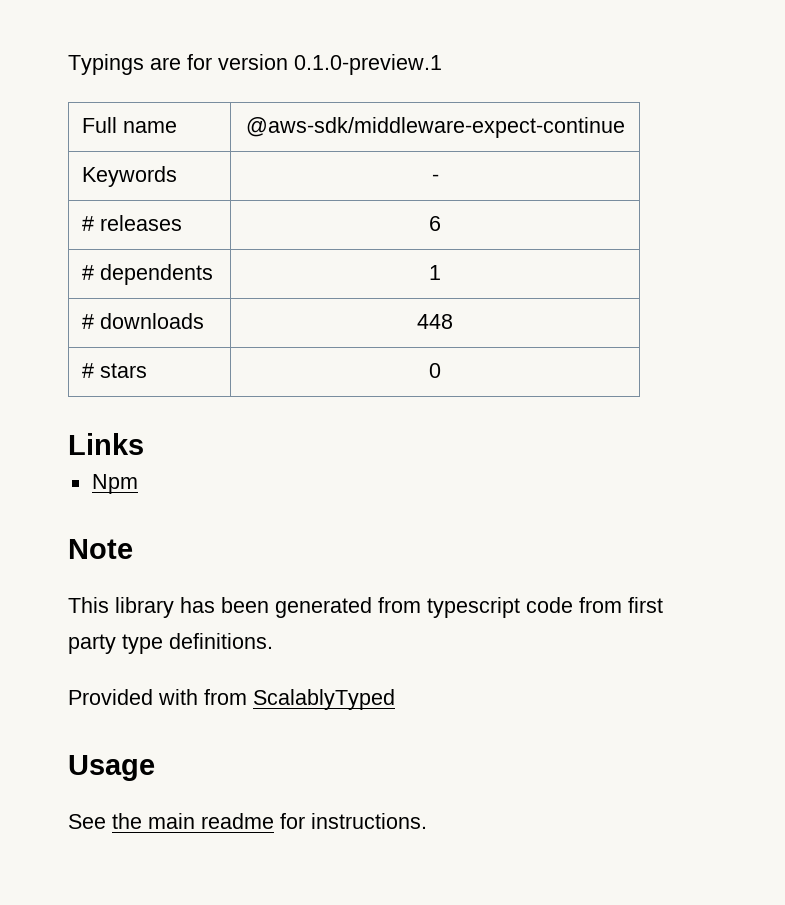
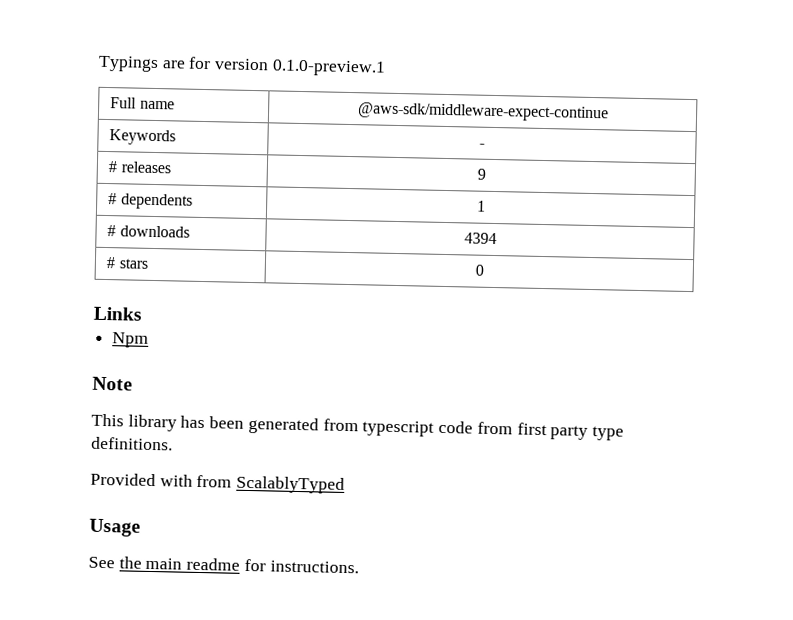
[429,216,441,231] 6 -> [476,168,486,180] 9
[417,314,453,329] 448 -> [463,232,497,245] 4394

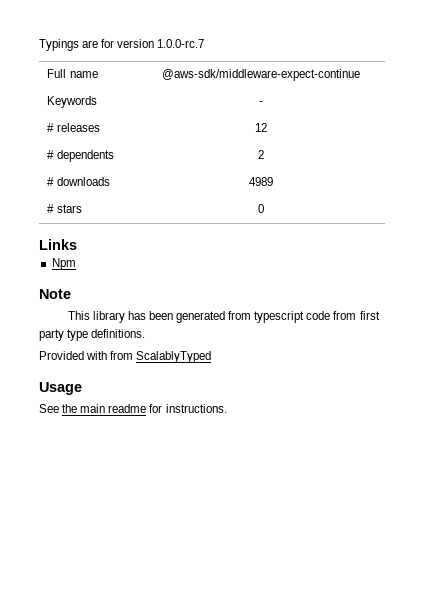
[271,59,386,77] 0.1.0-preview.1 -> [157,39,205,48] 1.0.0-rc.7
[476,168,486,180] 9 -> [254,123,267,132] 12
[476,200,486,212] 1 -> [257,150,264,159] 2
[463,232,497,245] 4394 -> [248,177,273,186] 4989

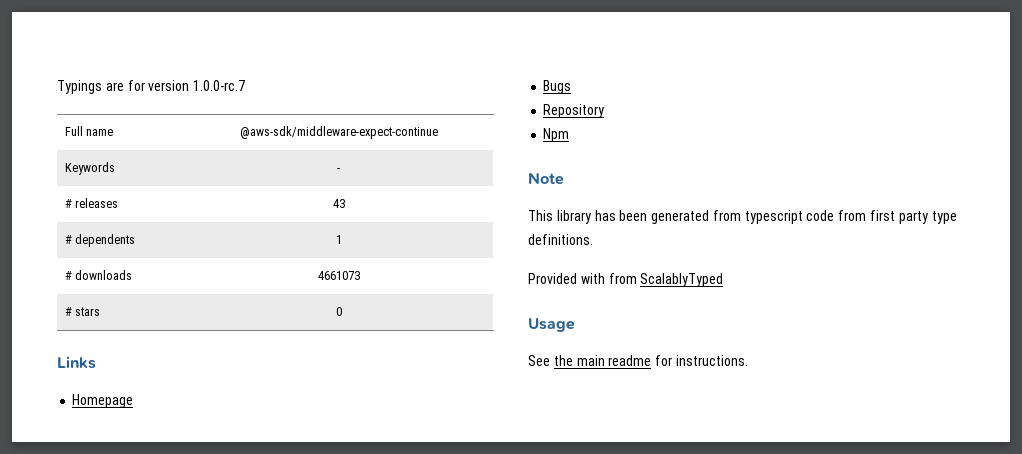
[254,123,267,132] 12 -> [332,199,345,208] 43
[257,150,264,159] 2 -> [335,235,342,244] 1
[248,177,273,186] 4989 -> [317,271,360,280] 4661073
(77, 244) none -> [72,394,134,408] [543,80,572,94] [543,104,605,118] // Homepage // Bugs // Repository

